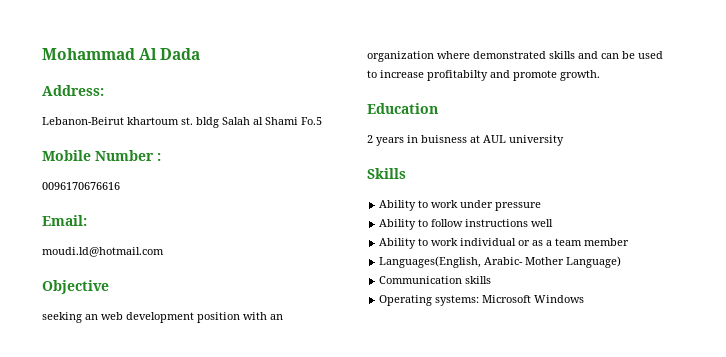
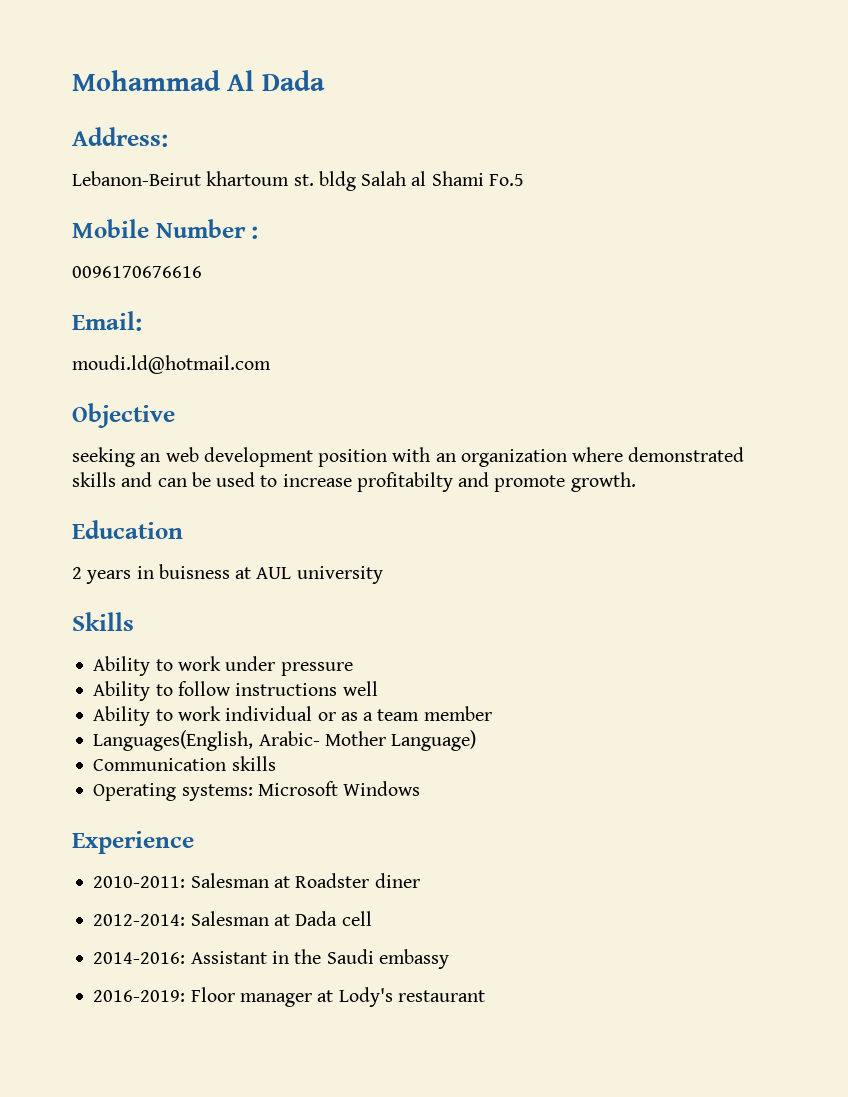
(585, 299) none -> [72,831,194,854] [93,873,420,888] [93,911,372,926] [93,949,449,969] [93,987,485,1007] // Experience // 2010-2011: Salesman at Roadster diner // 2012-2014: Salesman at Dada cell // 2014-2016: Assistant in the Saudi embassy // 2016-2019: Floor manager at Lody's restaurant

